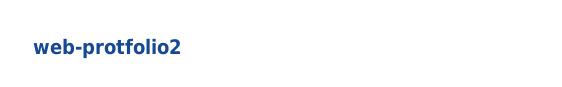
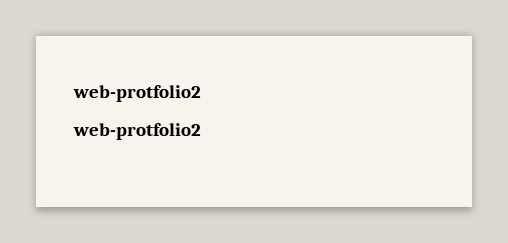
[33,38,182,59] web-protfolio2 -> [73,85,201,102] [73,123,201,140] web-protfolio2 // web-protfolio2

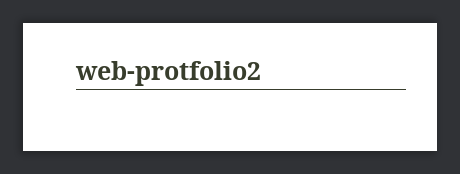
[73,85,201,102] [73,123,201,140] web-protfolio2 // web-protfolio2 -> [75,61,261,86] web-protfolio2

